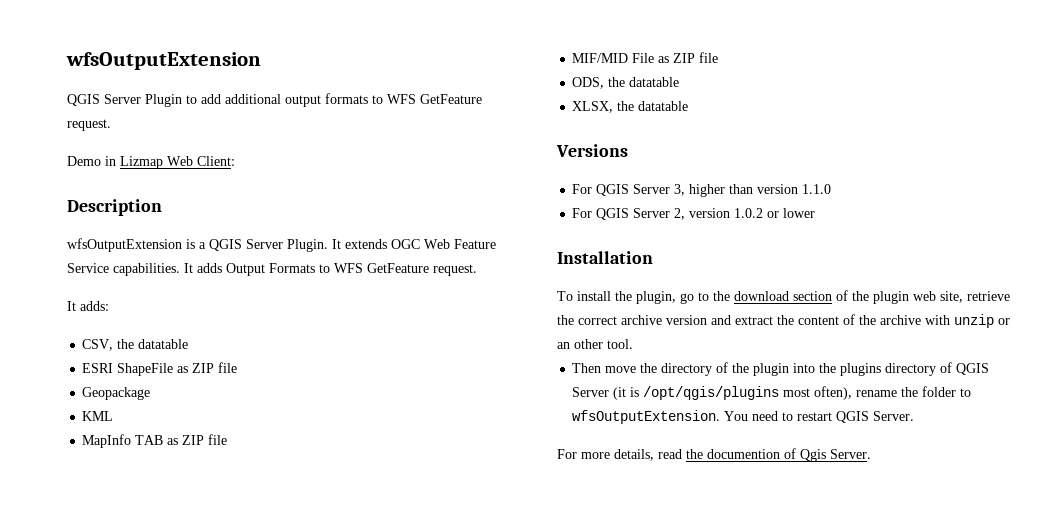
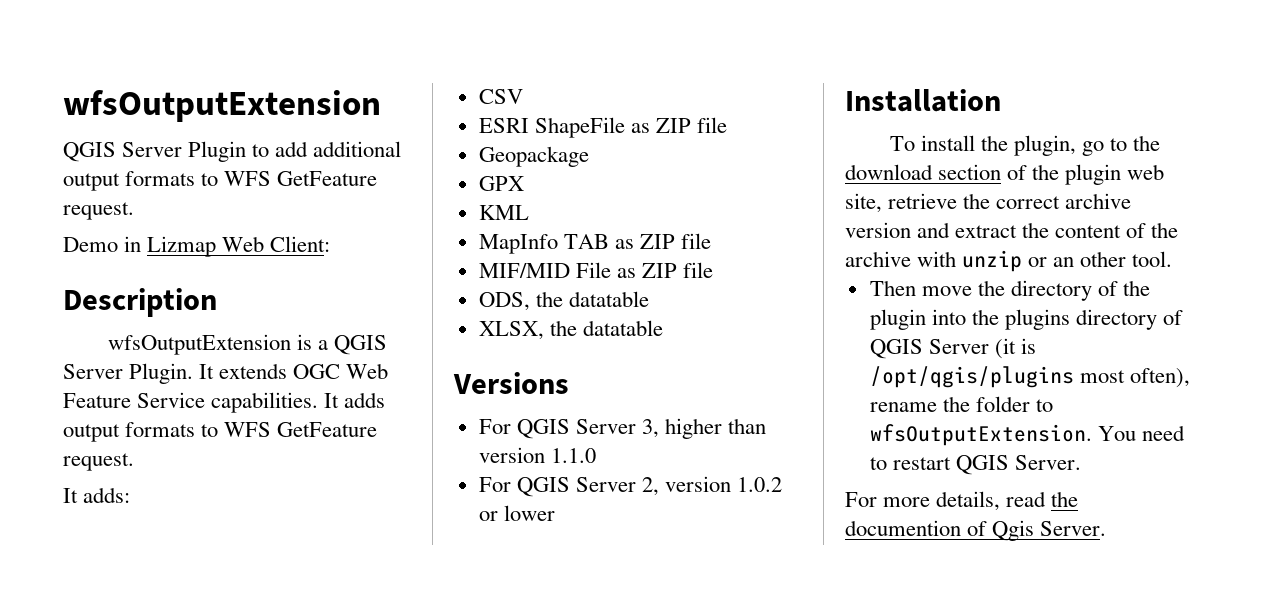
[226,263,315,276] Output Formats -> [63,422,196,442] output formats
[82,339,189,351] CSV, the datatable -> [478,89,523,104] CSV
(151, 393) none -> [478,176,524,191] // GPX

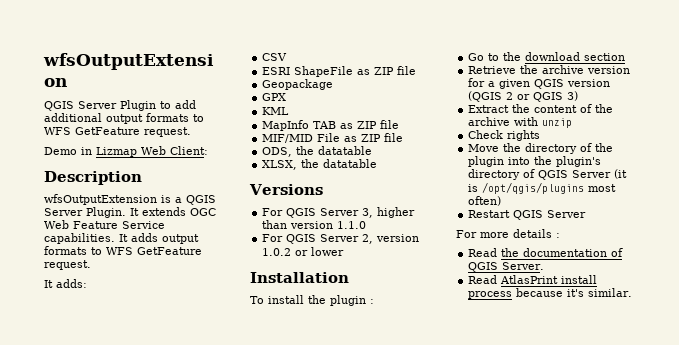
[1013,135,1104,156] plugin, go -> [330,295,374,306] [468,53,485,61] plugin : // Go
[1007,164,1165,185] [845,193,1132,213] [845,222,1018,238] of the plugin web site, retrieve the correct archive version and extract -> [468,65,631,74] [468,78,611,89] [468,91,579,102] [468,105,510,113] // Retrieve the archive version for a given QGIS version (QGIS 2 or QGIS 3) // Extract
[1028,251,1173,267] [869,280,972,296] or an other tool. // Then move -> [468,130,541,141] [468,144,500,152] // Check rights // Move
[1004,309,1070,330] plugins -> [556,156,602,167] plugin's
[1129,368,1190,388] [869,396,1053,412] [869,424,1185,446] [869,455,1081,475] [845,491,1079,511] [845,520,1107,541] often), rename the folder to wfsOutputExtension. You need to restart QGIS Server. // For more details, read the documention of Qgis Server. -> [468,196,502,206] [468,210,587,220] [456,229,560,238] [468,248,624,257] [468,262,545,272] [468,275,598,284] [468,288,633,299] often) // Restart QGIS Server // For more details : // Read the documentation of QGIS Server. // Read AtlasPrint install process because it's similar.

